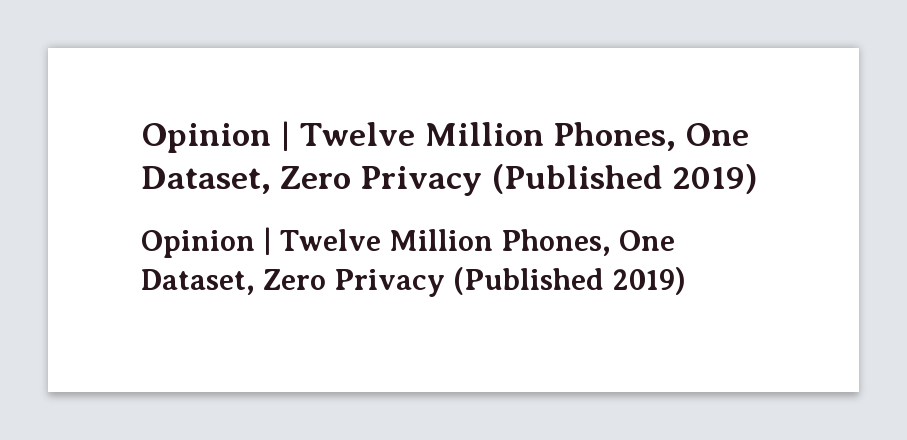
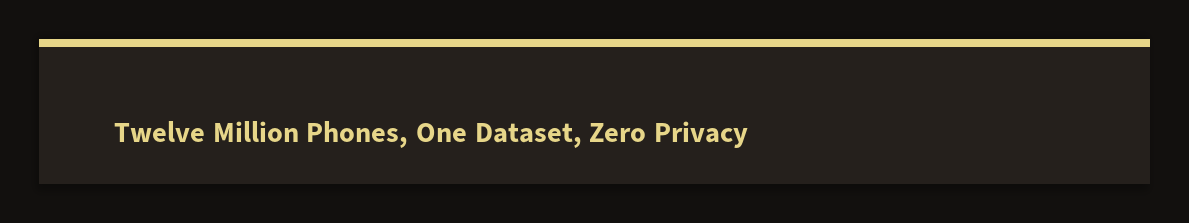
[141,121,749,153] [141,164,757,196] [141,227,676,258] [141,267,687,297] Opinion | Twelve Million Phones, One Dataset, Zero Privacy (Published 2019) // Opinion | Twelve Million Phones, One Dataset, Zero Privacy (Published 2019) -> [114,121,749,148] Twelve Million Phones, One Dataset, Zero Privacy

